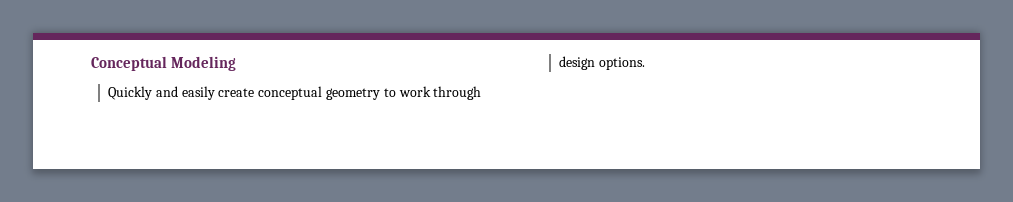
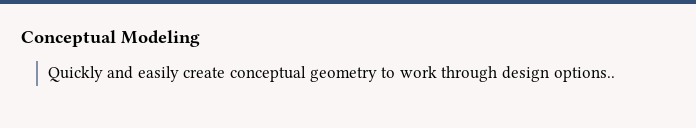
[598,57,645,70] options. -> [553,67,615,82] options..

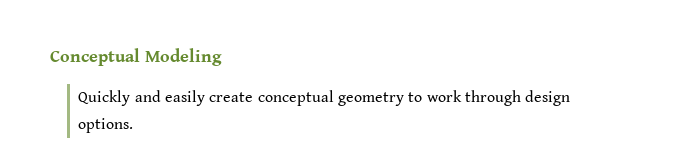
[553,67,615,82] options.. -> [78,118,134,133] options.

